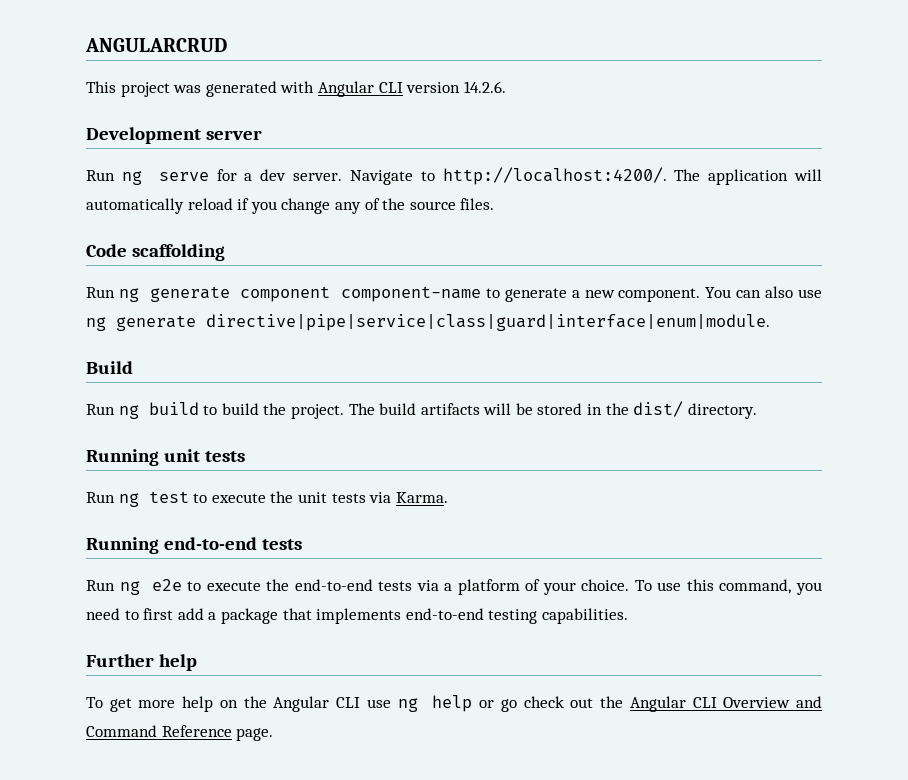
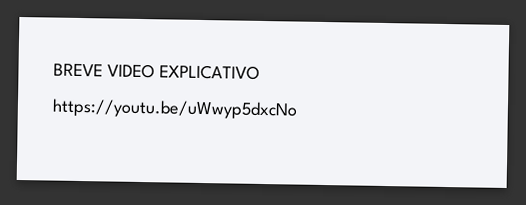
[85,38,227,52] [86,81,506,97] [86,127,262,144] [86,167,823,185] [86,198,495,214] [86,244,225,261] [86,286,823,302] [86,314,770,331] [86,361,133,374] [86,401,757,419] [86,449,245,466] [86,491,448,507] [86,537,302,554] [86,579,822,595] [86,608,628,624] [86,654,197,671] [86,695,822,712] [86,725,274,741] ANGULARCRUD // This project was generated with Angular CLI version 14.2.6. // Development server // Run ng serve for a dev server. Navigate to http://localhost:4200/. The application will automatically reload if you change any of the source files. // Code scaffolding // Run ng generate component component-name to generate a new component. You can also use ng generate directive|pipe|service|class|guard|interface|enum|module. // Build // Run ng build to build the project. The build artifacts will be stored in the dist/ directory. // Running unit tests // Run ng test to execute the unit tests via Karma. // Running end-to-end tests // Run ng e2e to execute the end-to-end tests via a platform of your choice. To use this command, you need to first add a package that implements end-to-end testing capabilities. // Further help // To get more help on the Angular CLI use ng help or go check out the Angular CLI Overview and Command Reference page. -> [53,63,260,80] [52,98,298,120] BREVE VIDEO EXPLICATIVO // https://youtu.be/uWwyp5dxcNo

